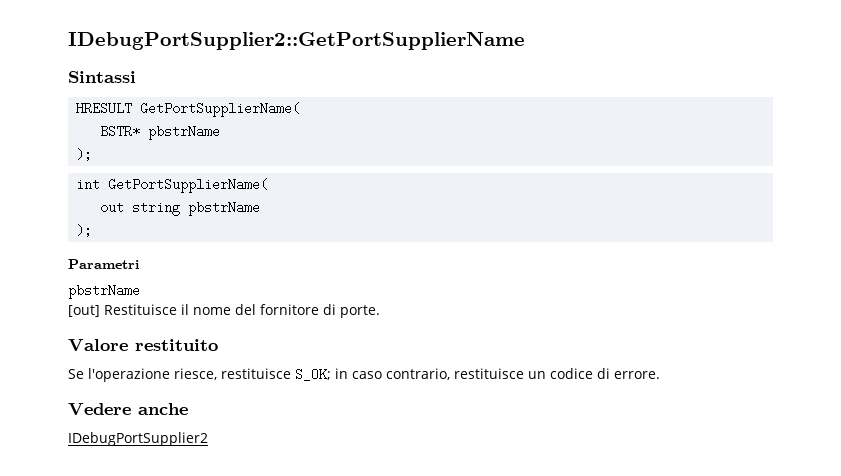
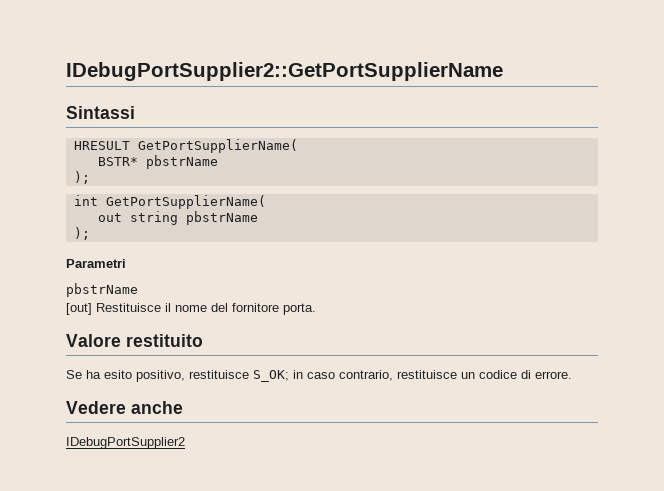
[323,304,380,318] di porte. -> [283,303,316,315] porta.
[88,368,217,382] l'operazione riesce, -> [86,370,185,382] ha esito positivo,

